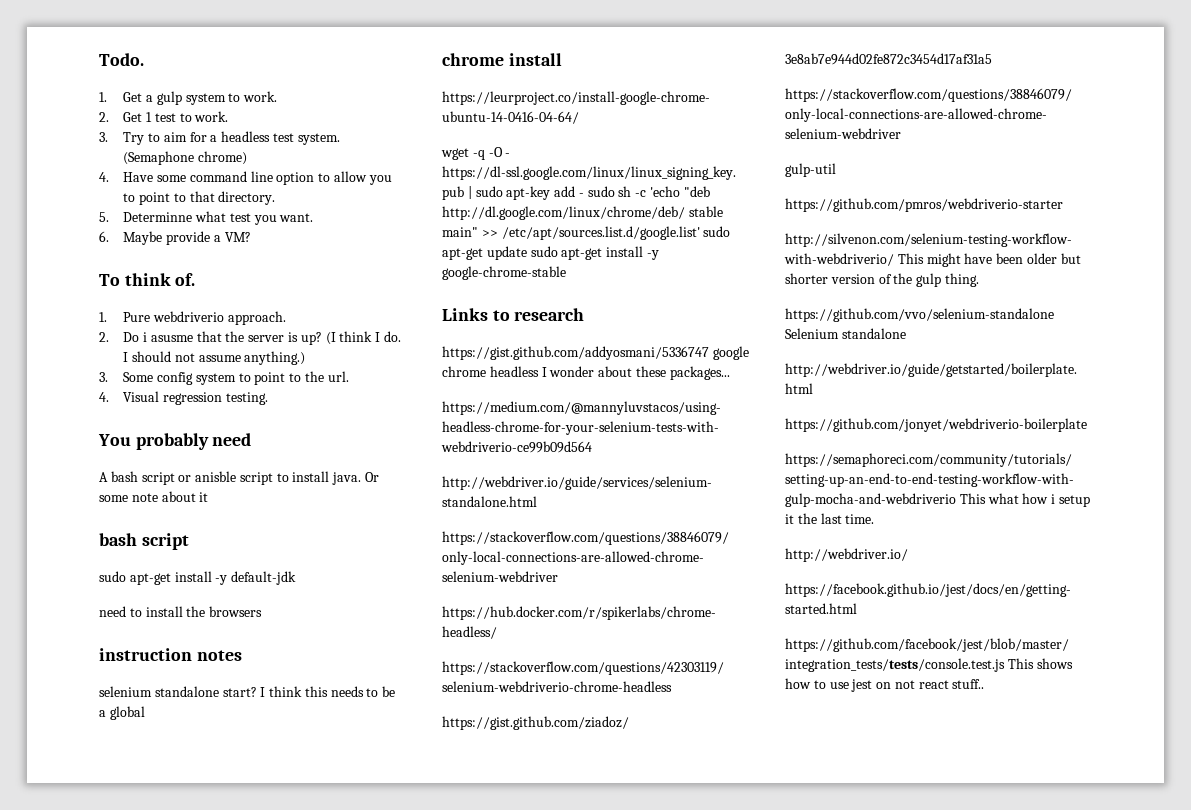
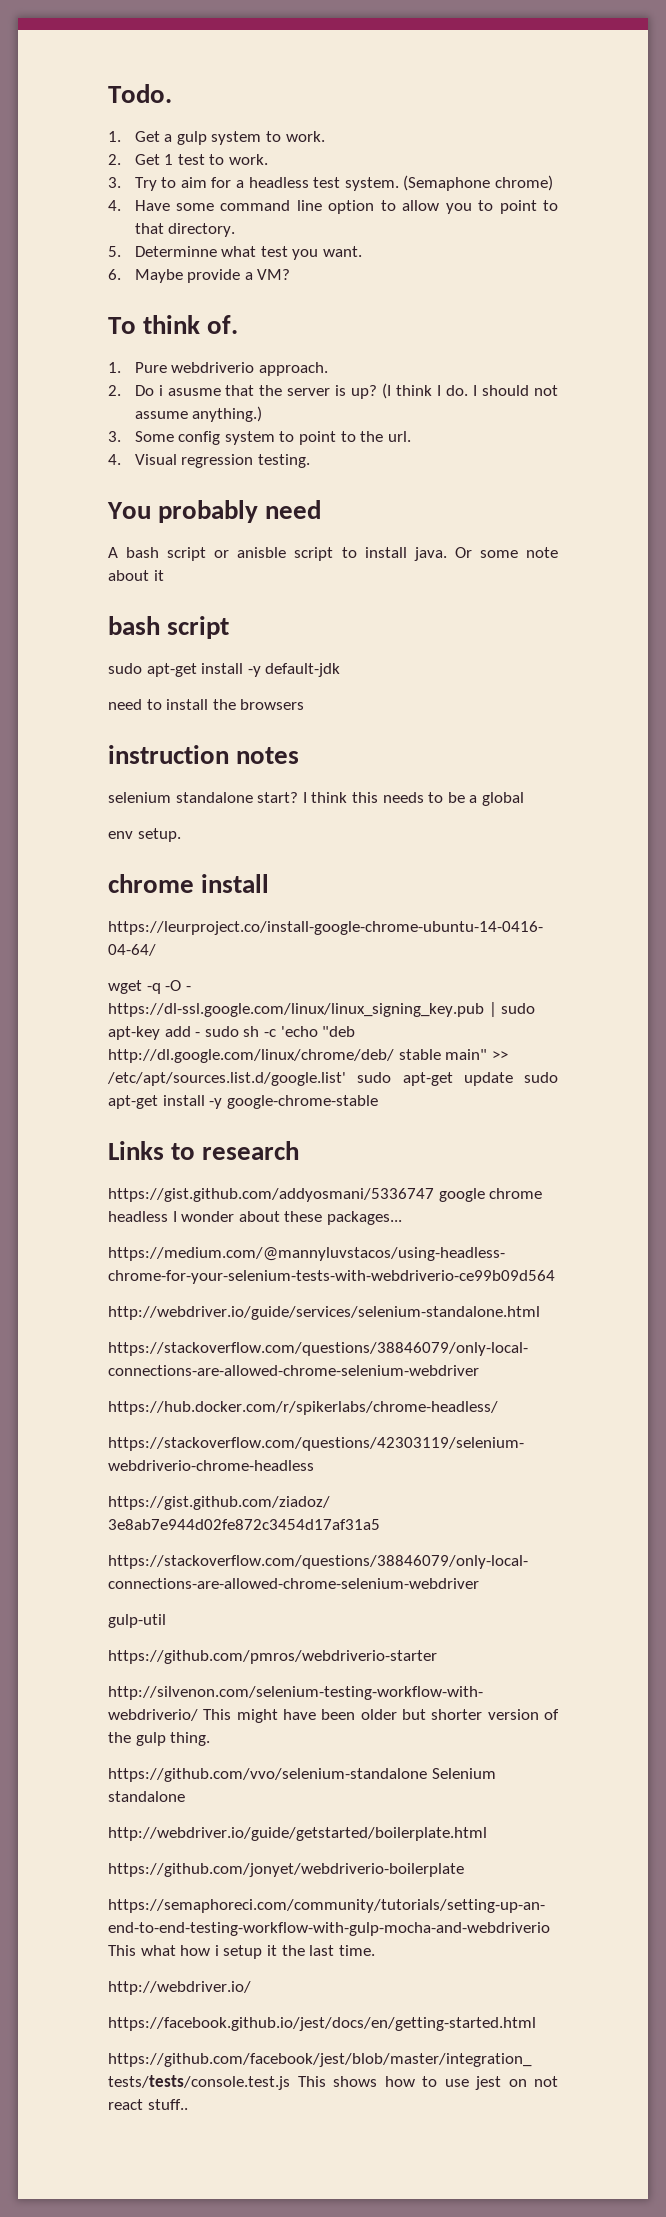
(145, 713) none -> [108,828,181,842] // env setup.

